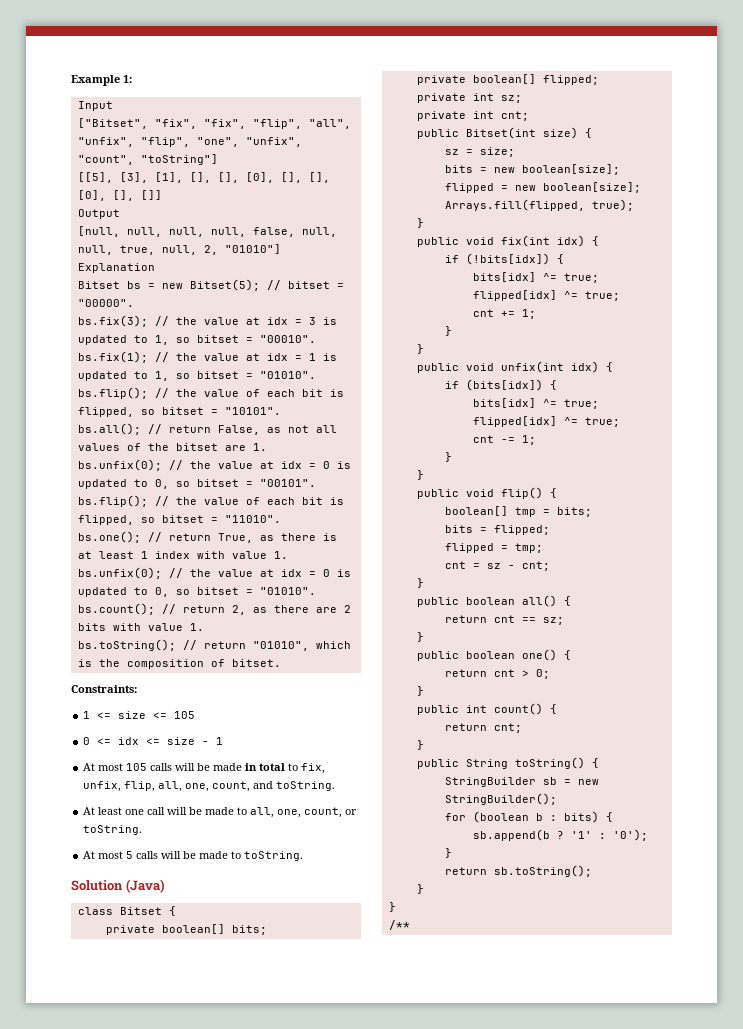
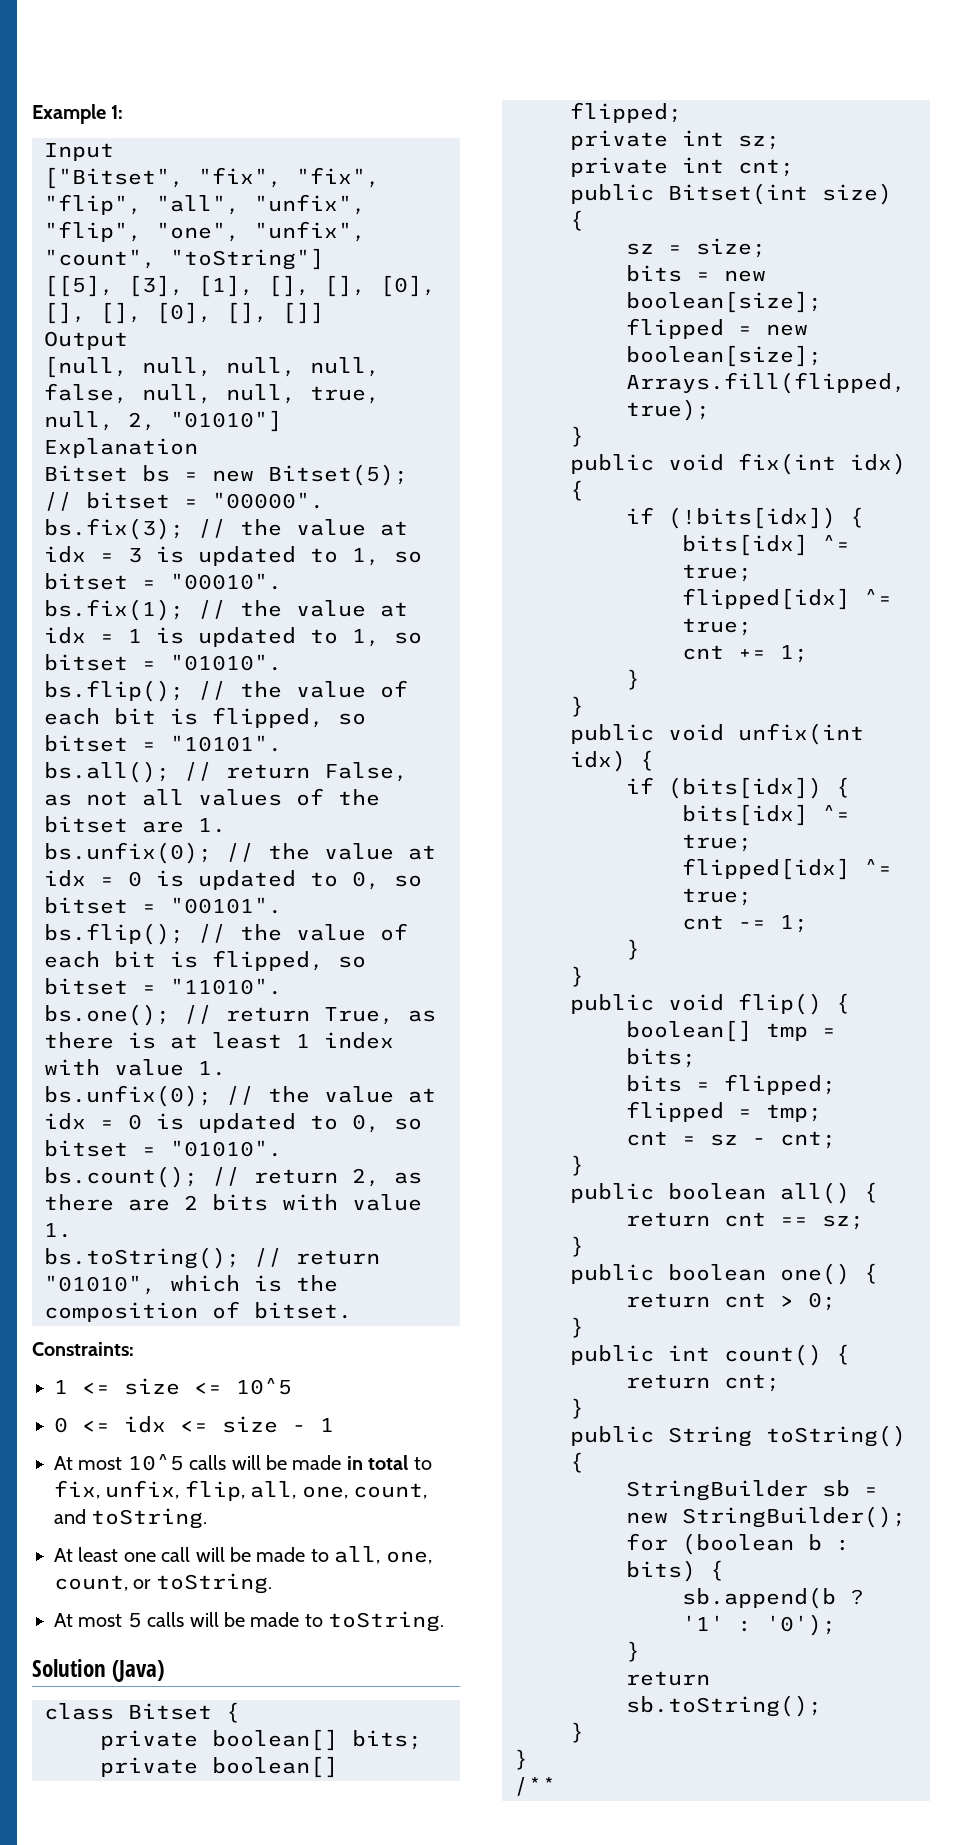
[174,711,196,719] 105 -> [236,1378,292,1395] 10^5
[126,763,148,771] 105 -> [127,1454,184,1471] 10^5

